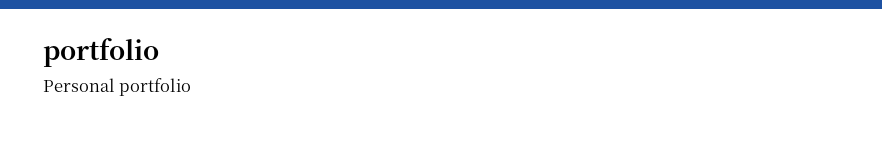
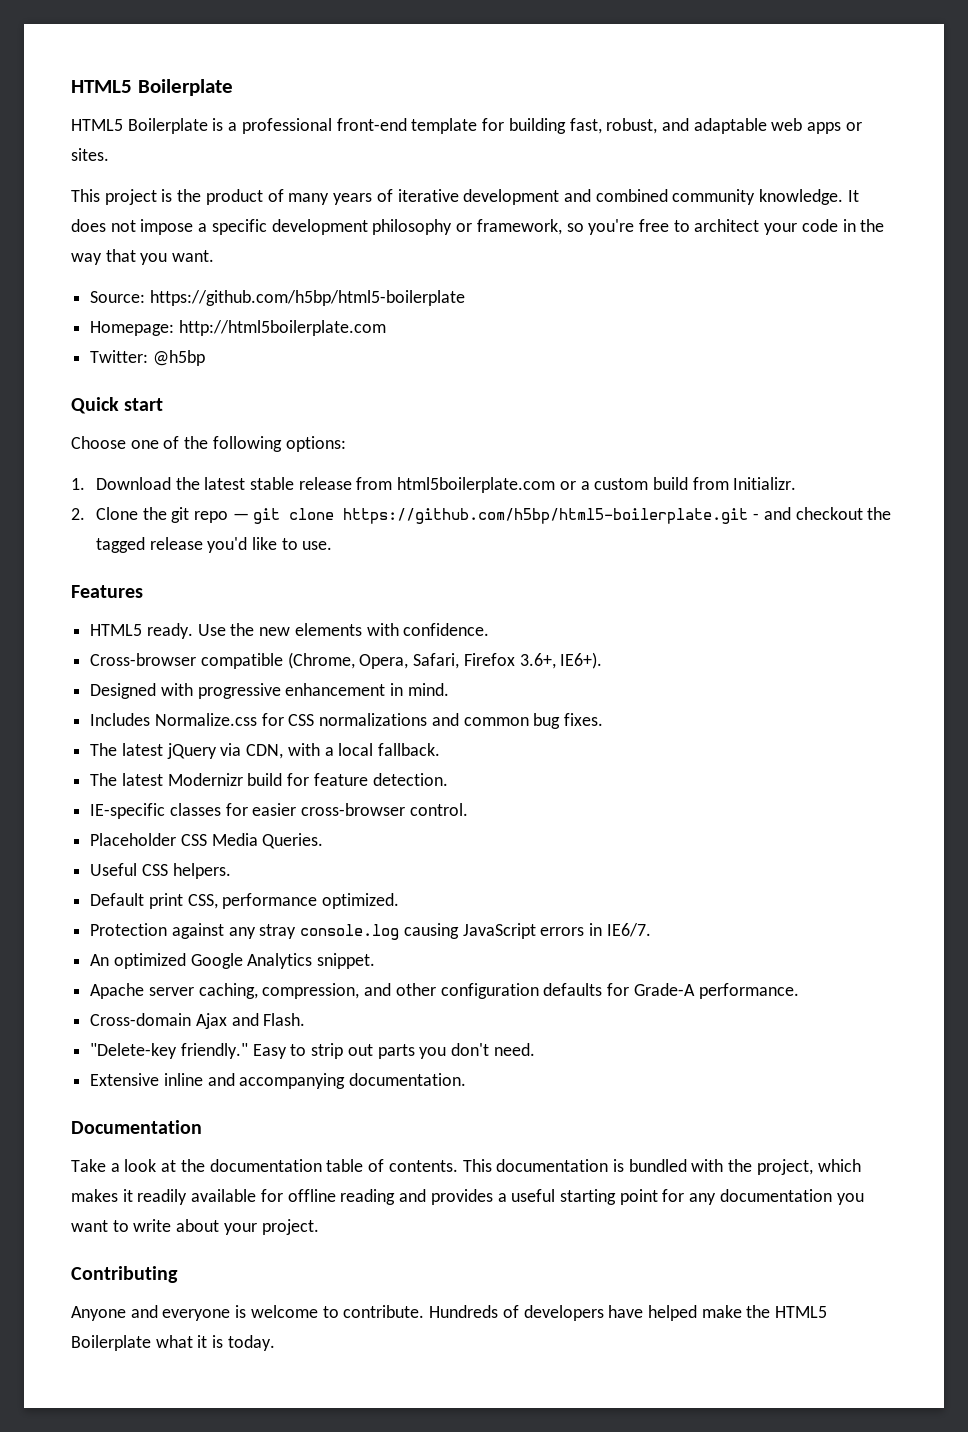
[43,38,159,67] [43,78,192,96] portfolio // Personal portfolio -> [71,79,233,96] [71,118,862,134] [71,148,109,161] [71,189,859,205] [71,219,885,235] [71,249,215,265] [90,290,465,306] [90,320,386,336] [90,350,205,366] [71,397,164,414] [71,436,346,452] [71,477,797,493] [71,507,892,524] [95,537,333,553] [71,585,143,598] [90,623,490,639] [90,652,603,669] [90,683,449,699] [90,713,604,729] [90,743,441,759] [90,773,448,786] [90,803,468,819] [90,833,324,849] [90,863,231,879] [90,893,400,909] [90,923,651,940] [90,953,376,969] [90,983,799,999] [90,1013,306,1029] [90,1043,535,1059] [90,1073,467,1089] [71,1120,202,1134] [71,1159,861,1175] [71,1189,864,1205] [71,1219,319,1235] [71,1266,178,1283] [71,1305,828,1321] [71,1335,275,1351] HTML5 Boilerplate // HTML5 Boilerplate is a professional front-end template for building fast, robust, and adaptable web apps or sites. // This project is the product of many years of iterative development and combined community knowledge. It does not impose a specific development philosophy or framework, so you're free to architect your code in the way that you want. // Source: https://github.com/h5bp/html5-boilerplate // Homepage: http://html5boilerplate.com // Twitter: @h5bp // Quick start // Choose one of the following options: // 1. Download the latest stable release from html5boilerplate.com or a custom build from Initializr. // 2. Clone the git repo — git clone https://github.com/h5bp/html5-boilerplate.git - and checkout the tagged release you'd like to use. // Features // HTML5 ready. Use the new elements with confidence. // Cross-browser compatible (Chrome, Opera, Safari, Firefox 3.6+, IE6+). // Designed with progressive enhancement in mind. // Includes Normalize.css for CSS normalizations and common bug fixes. // The latest jQuery via CDN, with a local fallback. // The latest Modernizr build for feature detection. // IE-specific classes for easier cross-browser control. // Placeholder CSS Media Queries. // Useful CSS helpers. // Default print CSS, performance optimized. // Protection against any stray console.log causing JavaScript errors in IE6/7. // An optimized Google Analytics snippet. // Apache server caching, compression, and other configuration defaults for Grade-A performance. // Cross-domain Ajax and Flash. // "Delete-key friendly." Easy to strip out parts you don't need. // Extensive inline and accompanying documentation. // Documentation // Take a look at the documentation table of contents. This documentation is bundled with the project, which makes it readily available for offline reading and provides a useful starting point for any documentation you want to write about your project. // Contributing // Anyone and everyone is welcome to contribute. Hundreds of developers have helped make the HTML5 Boilerplate what it is today.

